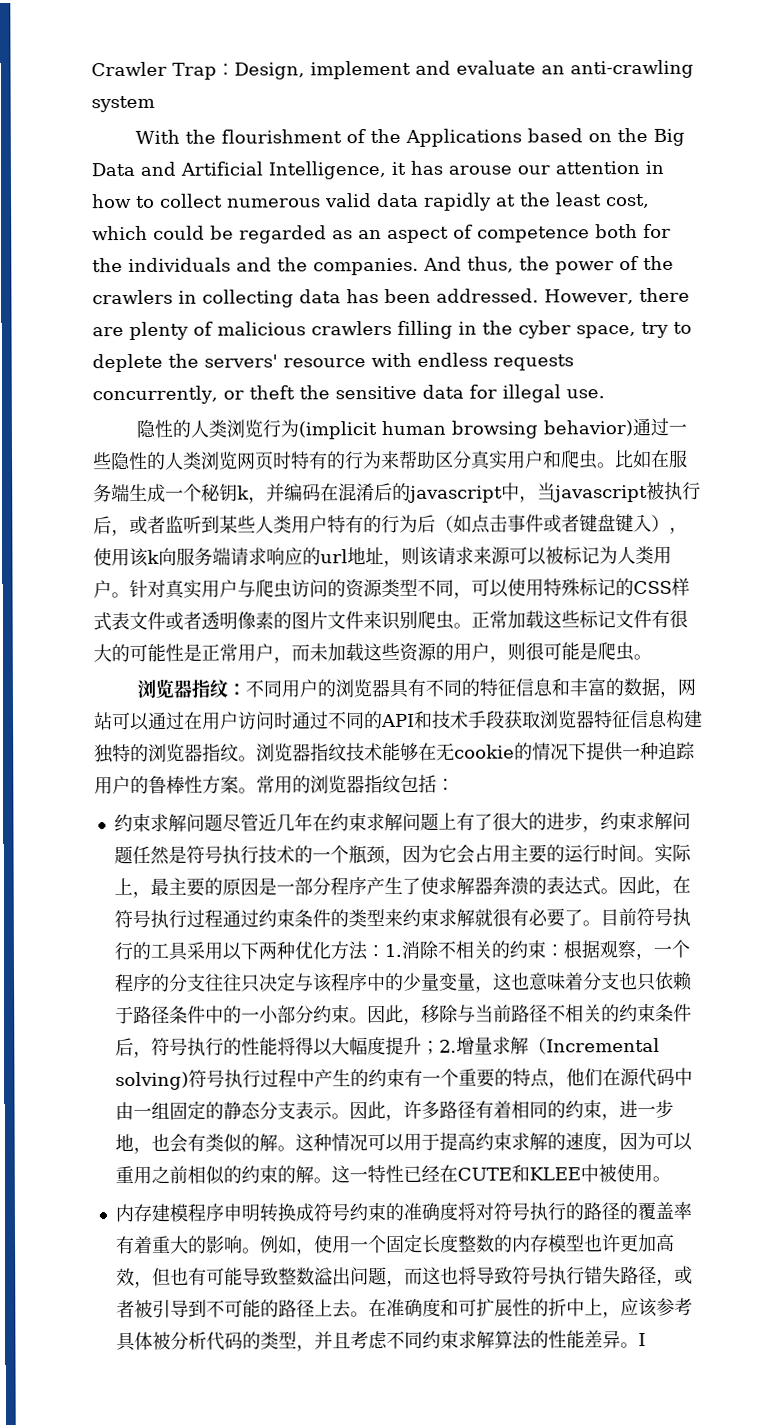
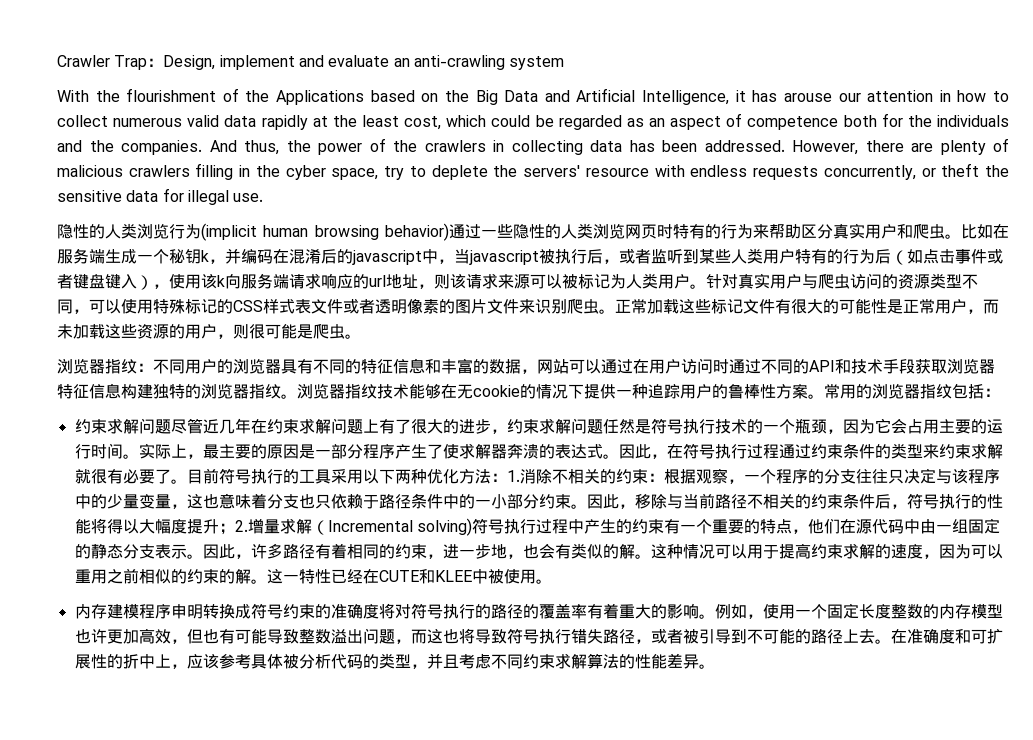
[637,1333,646,1347] I -> (715, 666) none

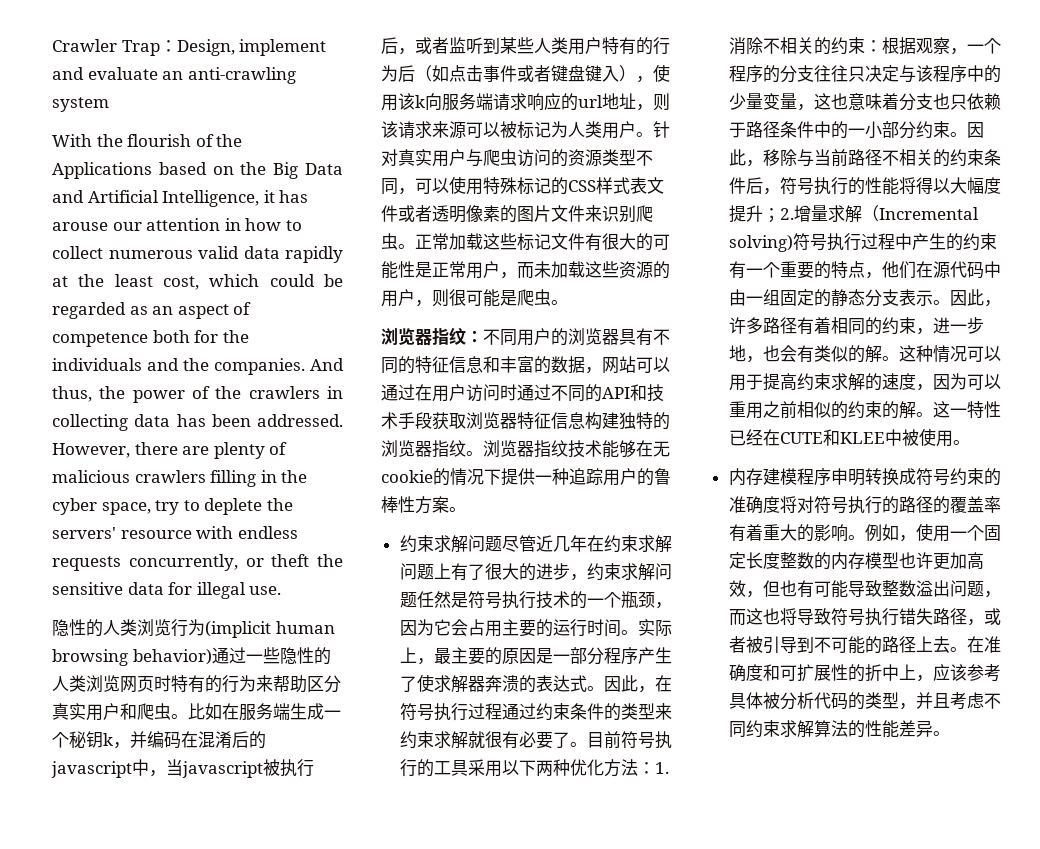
[126,88,217,102] flourishment -> [127,134,192,147] flourish
[824,383,1000,399] 常用的浏览器指纹包括： -> (466, 509) none

